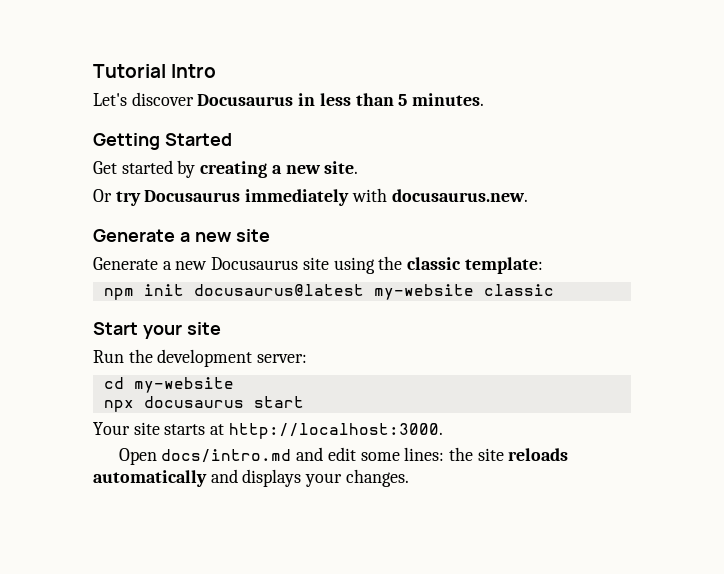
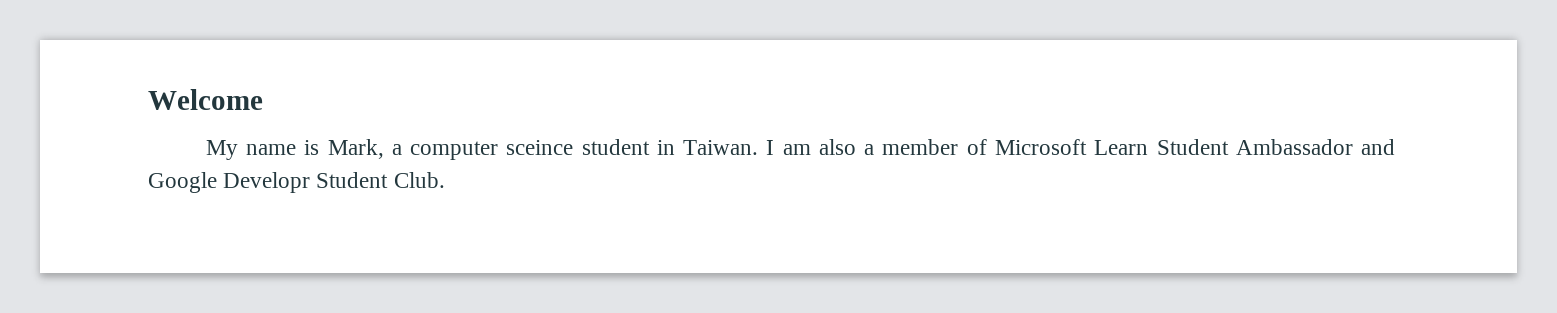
[93,64,217,78] [93,92,485,106] [93,133,232,150] [93,160,359,178] [93,188,528,206] [93,229,270,242] [93,256,543,274] [103,284,554,300] [93,322,221,339] [93,349,308,367] [103,377,234,393] [103,396,304,412] [93,422,443,439] [118,447,569,465] [93,469,409,487] Tutorial Intro // Let's discover Docusaurus in less than 5 minutes. // Getting Started // Get started by creating a new site. // Or try Docusaurus immediately with docusaurus.new. // Generate a new site // Generate a new Docusaurus site using the classic template: // npm init docusaurus@latest my-website classic // Start your site // Run the development server: // cd my-website // npx docusaurus start // Your site starts at http://localhost:3000. // Open docs/intro.md and edit some lines: the site reloads automatically and displays your changes. -> [148,89,263,110] [205,139,1395,160] [148,172,445,193] Welcome // My name is Mark, a computer sceince student in Taiwan. I am also a member of Microsoft Learn Student Ambassador and Google Developr Student Club.

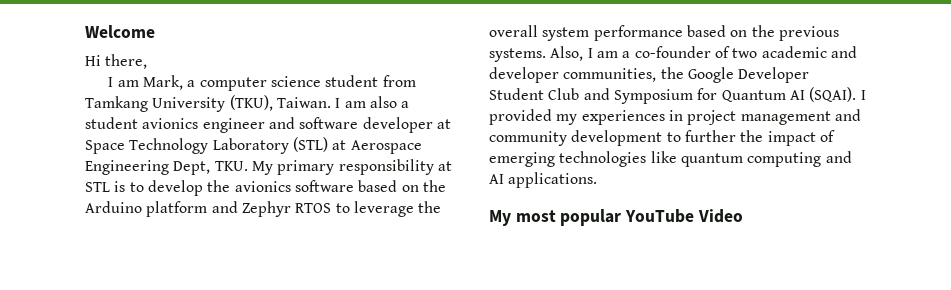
[205,139,675,160] My name is Mark, a computer sceince student in -> [85,54,148,69] [108,75,416,91] [85,95,273,112] Hi there, // I am Mark, a computer science student from Tamkang University (TKU),
[882,139,1395,155] [148,172,445,193] member of Microsoft Learn Student Ambassador and Google Developr Student Club. -> [85,117,451,133] [85,137,422,154] [85,159,452,175] [85,180,446,196] [85,201,442,217] [489,25,839,41] [489,46,857,62] [489,67,810,83] [489,87,866,104] [489,109,861,125] [489,130,835,146] [489,151,852,167] [489,172,598,188] [489,209,743,226] student avionics engineer and software developer at Space Technology Laboratory (STL) at Aerospace Engineering Dept, TKU. My primary responsibility at STL is to develop the avionics software based on the Arduino platform and Zephyr RTOS to leverage the overall system performance based on the previous systems. Also, I am a co-founder of two academic and developer communities, the Google Developer Student Club and Symposium for Quantum AI (SQAI). I provided my experiences in project management and community development to further the impact of emerging technologies like quantum computing and AI applications. // My most popular YouTube Video

